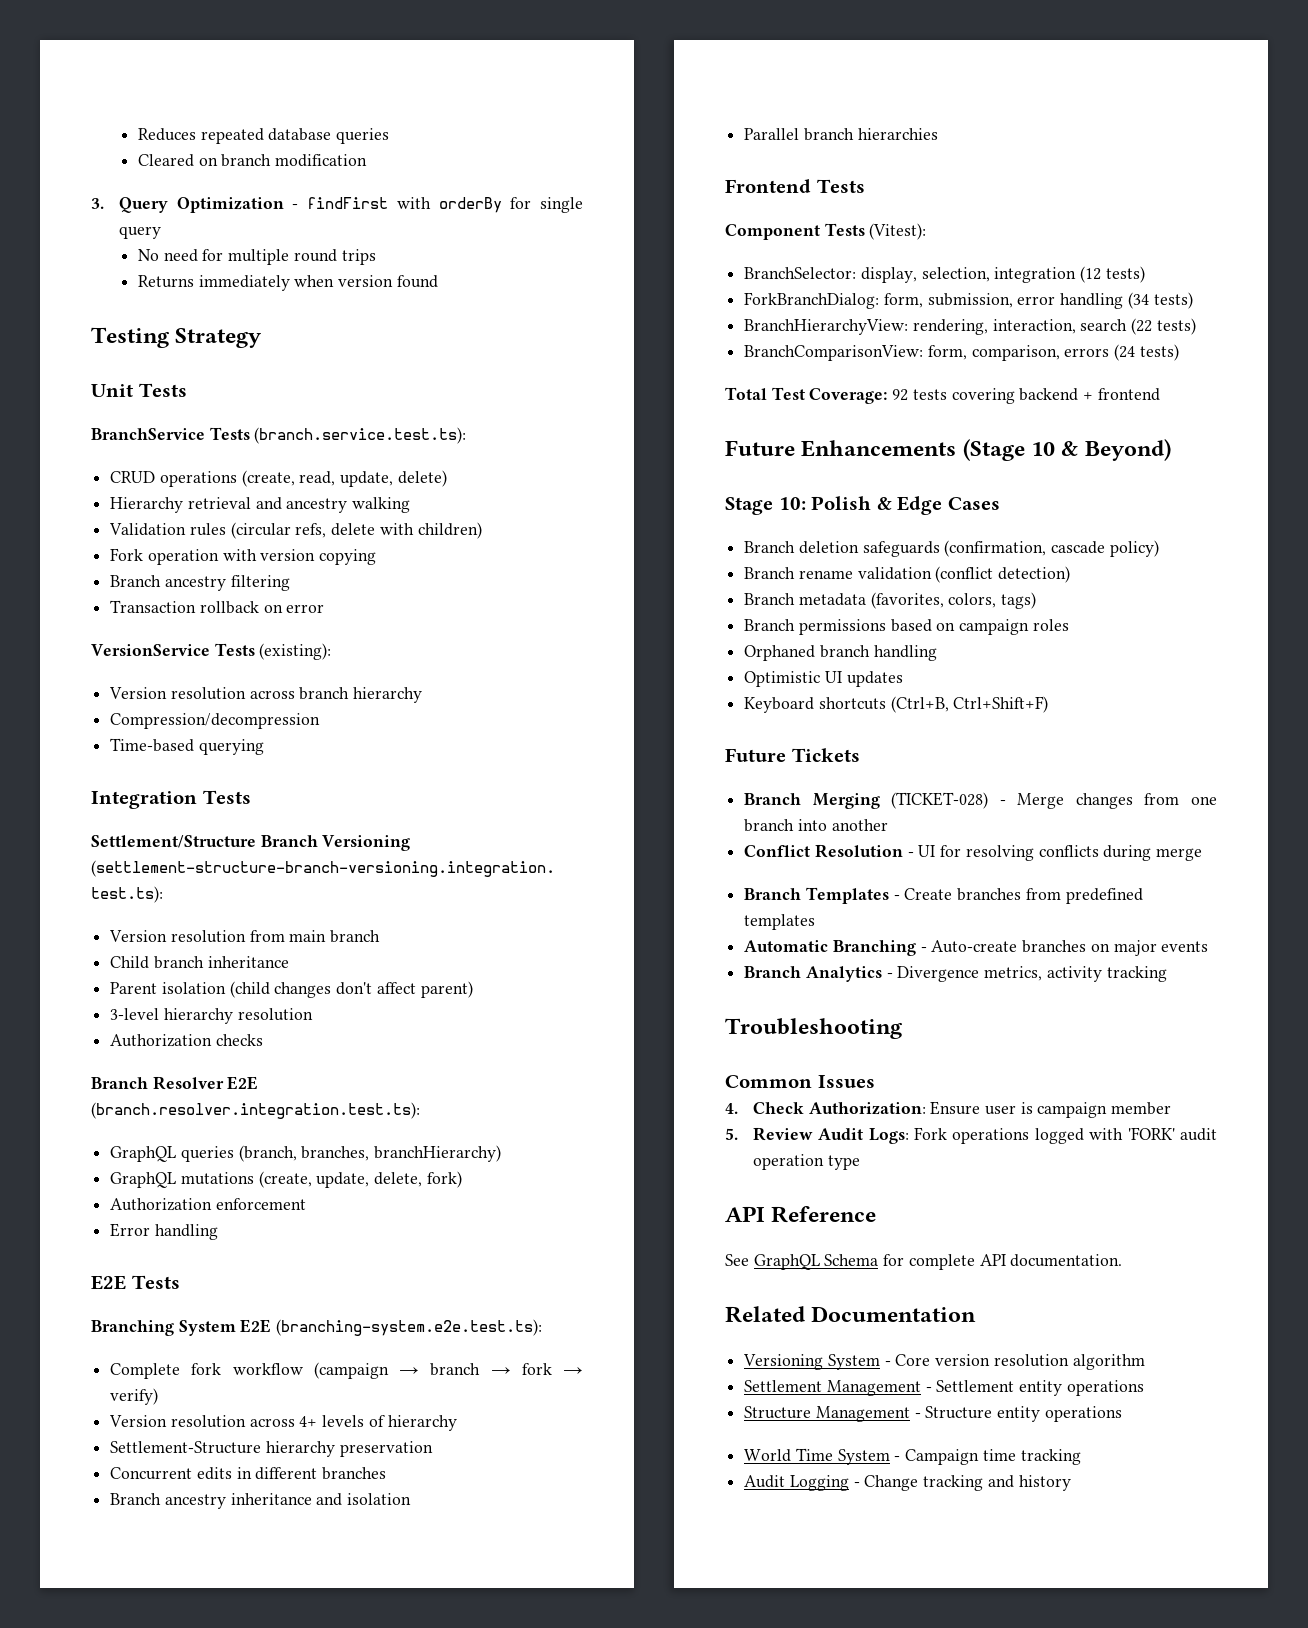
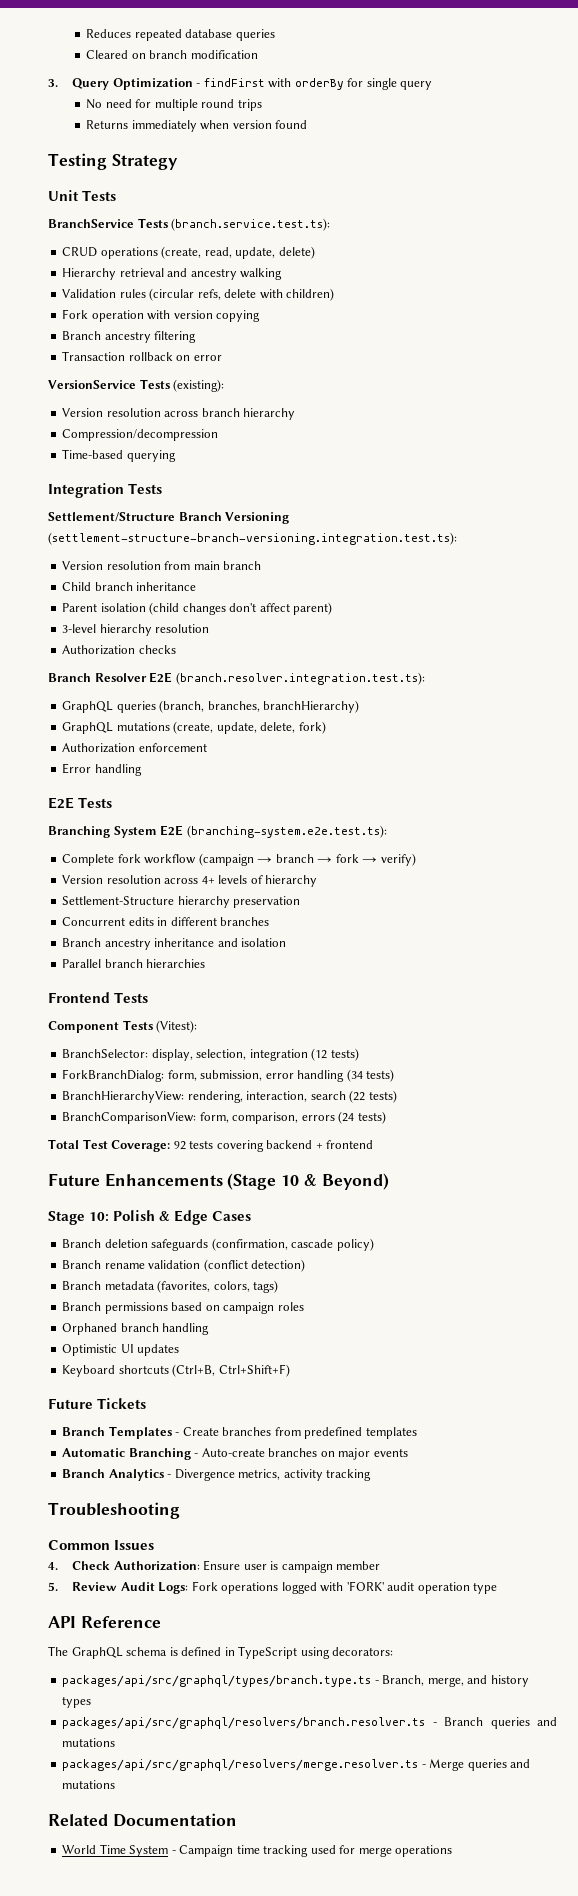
[744,792,1217,809] [744,819,888,832] [744,844,1203,861] // Branch Merging (TICKET-028) - Merge changes from one branch into another // Conflict Resolution - UI for resolving conflicts during merge -> (147, 1403) none
[725,1254,1123,1270] [725,1306,977,1323] [743,1354,1145,1370] [744,1380,1144,1396] [744,1406,1122,1422] See GraphQL Schema for complete API documentation. // Related Documentation // Versioning System - Core version resolution algorithm // Settlement Management - Settlement entity operations // Structure Management - Structure entity operations -> [48,1646,394,1659] [62,1675,529,1687] [62,1696,92,1708] [62,1717,557,1729] [62,1738,116,1747] [62,1759,531,1771] [62,1780,116,1789] [48,1813,237,1827] The GraphQL schema is defined in TypeScript using decorators: // packages/api/src/graphql/types/branch.type.ts - Branch, merge, and history types // packages/api/src/graphql/resolvers/branch.resolver.ts - Branch queries and mutations // packages/api/src/graphql/resolvers/merge.resolver.ts - Merge queries and mutations // Related Documentation
[744,1475,1071,1491] // Audit Logging - Change tracking and history -> [310,1845,453,1857] used for merge operations

